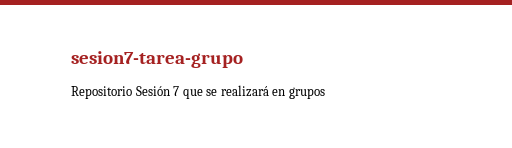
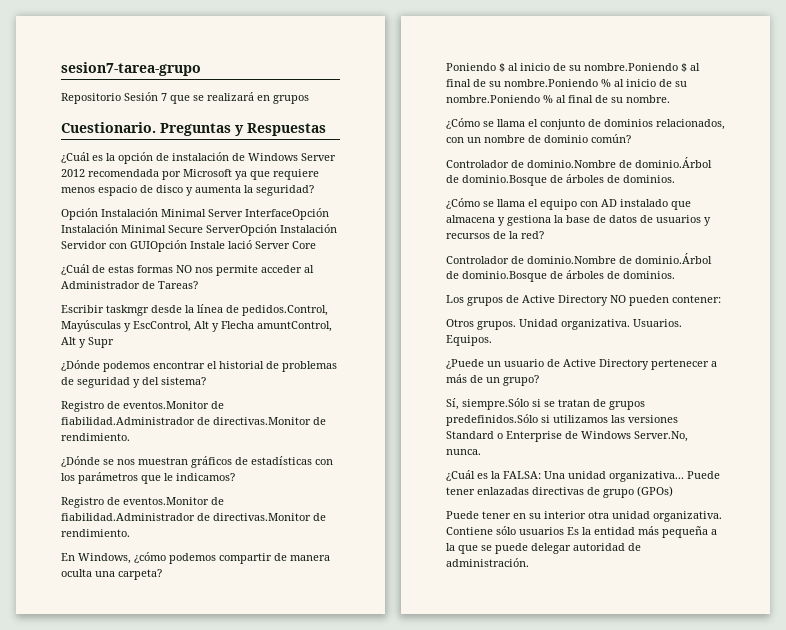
(325, 93) none -> [61,122,326,136] [61,152,336,164] [61,169,319,180] [61,185,314,196] [61,208,329,220] [61,224,337,236] [61,240,316,252] [61,264,314,276] [61,281,198,289] [61,304,328,316] [61,320,332,332] [61,337,114,348] [61,360,337,372] [61,377,206,388] [61,401,224,412] [61,417,326,425] [61,433,130,441] [61,456,333,468] [61,472,235,484] [61,497,224,508] [61,513,326,521] [61,529,130,537] [61,552,330,564] [61,569,162,580] [446,63,700,72] [446,79,687,87] [446,95,670,103] [446,118,725,130] [446,134,631,143] [446,157,712,168] [446,174,675,186] [446,198,691,210] [446,215,711,226] [446,231,544,239] [446,253,712,264] [446,270,675,282] [446,295,721,306] [446,319,682,330] [446,335,492,346] [446,359,717,370] [446,374,539,386] [446,398,645,410] [446,414,678,426] [446,431,688,442] [446,449,481,455] [446,470,720,482] [446,486,673,498] [446,511,722,522] [446,526,717,538] [446,543,641,554] [446,558,529,567] // Cuestionario. Preguntas y Respuestas // ¿Cuál es la opción de instalación de Windows Server 2012 recomendada por Microsoft ya que requiere menos espacio de disco y aumenta la seguridad? // Opción Instalación Minimal Server InterfaceOpción Instalación Minimal Secure ServerOpción Instalación Servidor con GUIOpción Instale lació Server Core // ¿Cuál de estas formas NO nos permite acceder al Administrador de Tareas? // Escribir taskmgr desde la línea de pedidos.Control, Mayúsculas y EscControl, Alt y Flecha amuntControl, Alt y Supr // ¿Dónde podemos encontrar el historial de problemas de seguridad y del sistema? // Registro de eventos.Monitor de fiabilidad.Administrador de directivas.Monitor de rendimiento. // ¿Dónde se nos muestran gráficos de estadísticas con los parámetros que le indicamos? // Registro de eventos.Monitor de fiabilidad.Administrador de directivas.Monitor de rendimiento. // En Windows, ¿cómo podemos compartir de manera oculta una carpeta? // Poniendo $ al inicio de su nombre.Poniendo $ al final de su nombre.Poniendo % al inicio de su nombre.Poniendo % al final de su nombre. // ¿Cómo se llama el conjunto de dominios relacionados, con un nombre de dominio común? // Controlador de dominio.Nombre de dominio.Árbol de dominio.Bosque de árboles de dominios. // ¿Cómo se llama el equipo con AD instalado que almacena y gestiona la base de datos de usuarios y recursos de la red? // Controlador de dominio.Nombre de dominio.Árbol de dominio.Bosque de árboles de dominios. // Los grupos de Active Directory NO pueden contener: // Otros grupos. Unidad organizativa. Usuarios. Equipos. // ¿Puede un usuario de Active Directory pertenecer a más de un grupo? // Sí, siempre.Sólo si se tratan de grupos predefinidos.Sólo si utilizamos las versiones Standard o Enterprise de Windows Server.No, nunca. // ¿Cuál es la FALSA: Una unidad organizativa... Puede tener enlazadas directivas de grupo (GPOs) // Puede tener en su interior otra unidad organizativa. Contiene sólo usuarios Es la entidad más pequeña a la que se puede delegar autoridad de administración.

